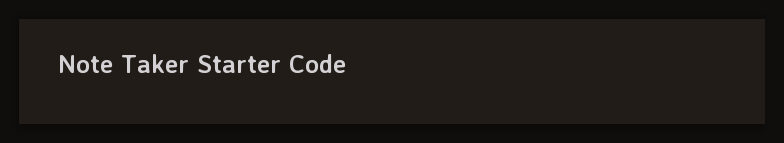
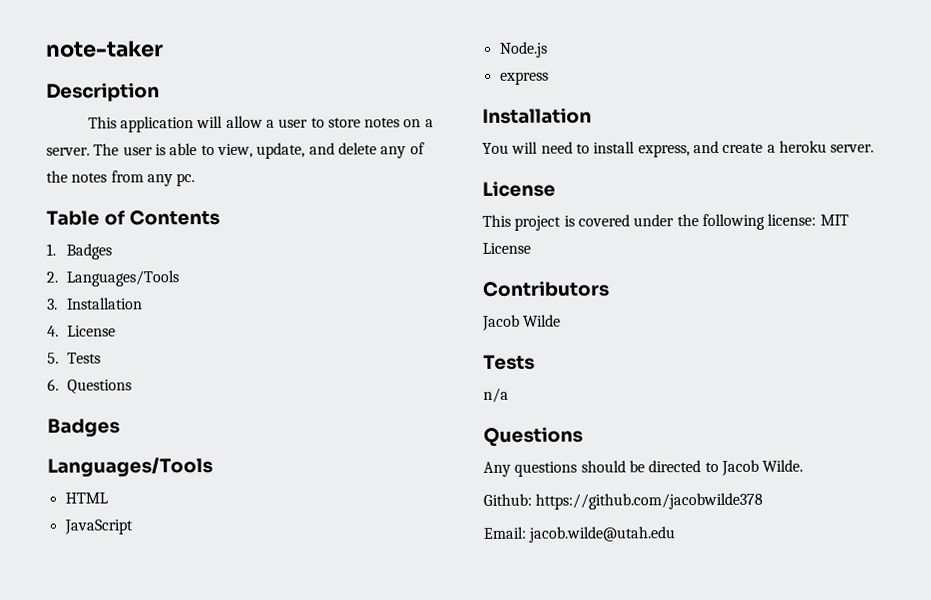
[58,54,346,73] Note Taker Starter Code -> [45,40,164,58] [46,82,160,102] [87,115,434,133] [46,142,425,159] [46,170,196,187] [46,209,220,226] [46,243,112,260] [46,270,179,287] [46,297,143,310] [47,325,116,337] [47,352,101,364] [47,378,132,394] [47,418,120,438] [47,457,213,478] [64,492,108,504] [63,519,133,535] [498,41,548,58] [499,71,549,85] [482,107,592,124] [482,140,875,158] [482,180,556,197] [482,213,849,231] [482,242,531,254] [482,280,609,297] [482,314,562,331] [483,354,535,370] [483,387,509,403] [483,426,583,447] [483,459,804,477] [483,492,764,510] [483,526,676,543] note-taker // Description // This application will allow a user to store notes on a server. The user is able to view, update, and delete any of the notes from any pc. // Table of Contents // 1. Badges // 2. Languages/Tools // 3. Installation // 4. License // 5. Tests // 6. Questions // Badges // Languages/Tools // HTML // JavaScript // Node.js // express // Installation // You will need to install express, and create a heroku server. // License // This project is covered under the following license: MIT License // Contributors // Jacob Wilde // Tests // n/a // Questions // Any questions should be directed to Jacob Wilde. // Github: https://github.com/jacobwilde378 // Email: jacob.wilde@utah.edu

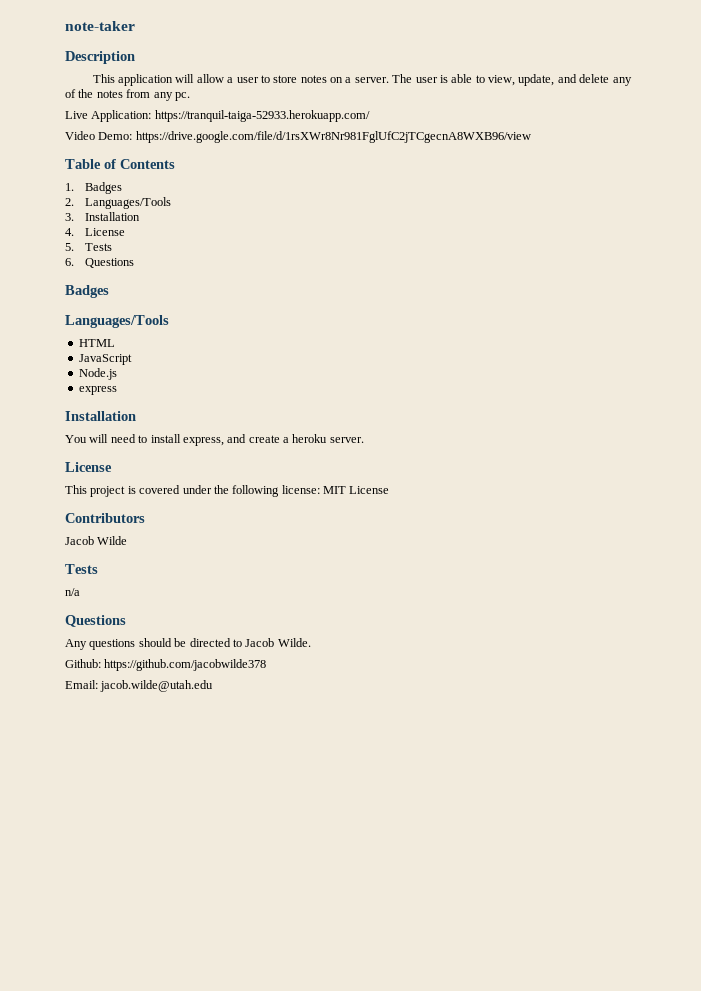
(196, 180) none -> [65,110,370,122] [65,131,531,143] // Live Application: https://tranquil-taiga-52933.herokuapp.com/ // Video Demo: https://drive.google.com/file/d/1rsXWr8Nr981FglUfC2jTCgecnA8WXB96/view

